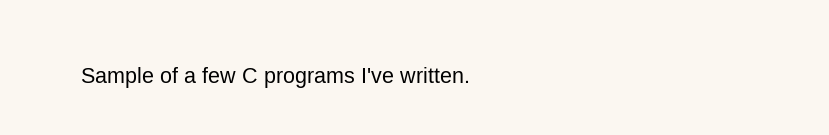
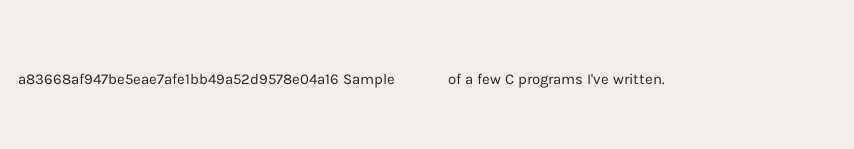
(81, 77) none -> [18,73,339,85] a83668af947be5eae7afe1bb49a52d9578e04a16

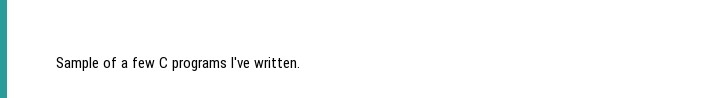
[18,73,339,85] a83668af947be5eae7afe1bb49a52d9578e04a16 -> (56, 64) none

